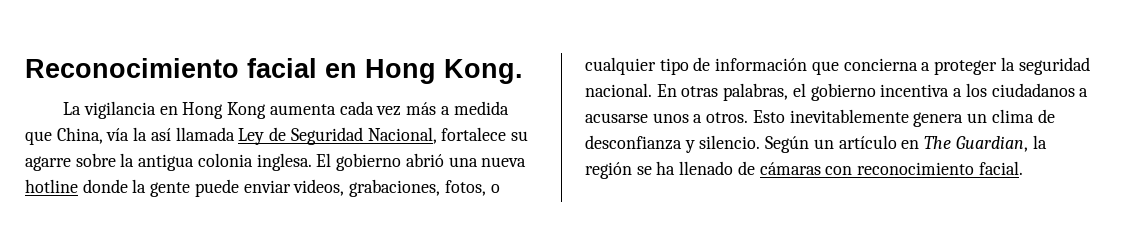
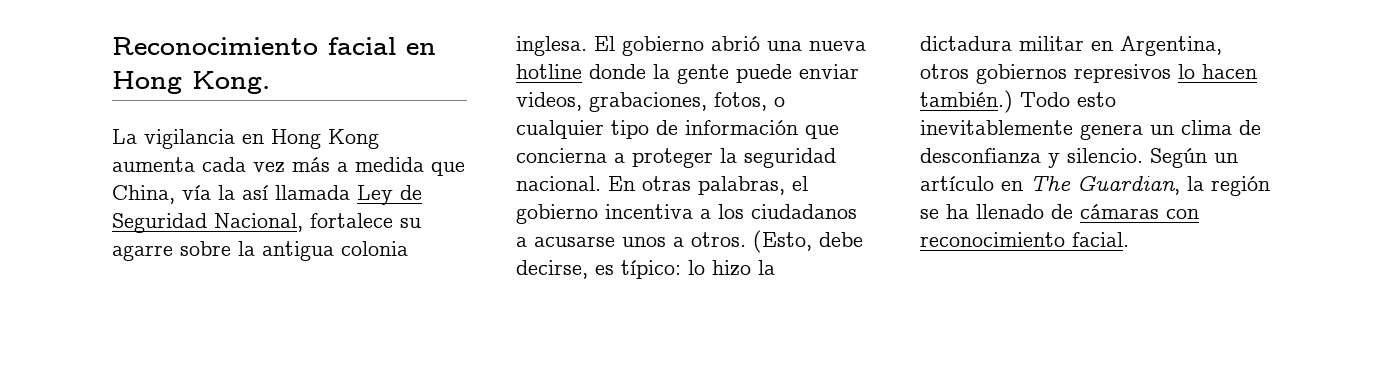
[752,110,785,123] Esto -> [753,230,863,253] [516,260,775,279] [920,36,1222,56] [920,64,1257,84] [920,90,1116,113] (Esto, debe decirse, es típico: lo hizo la dictadura militar en Argentina, otros gobiernos represivos lo hacen también.) Todo esto

